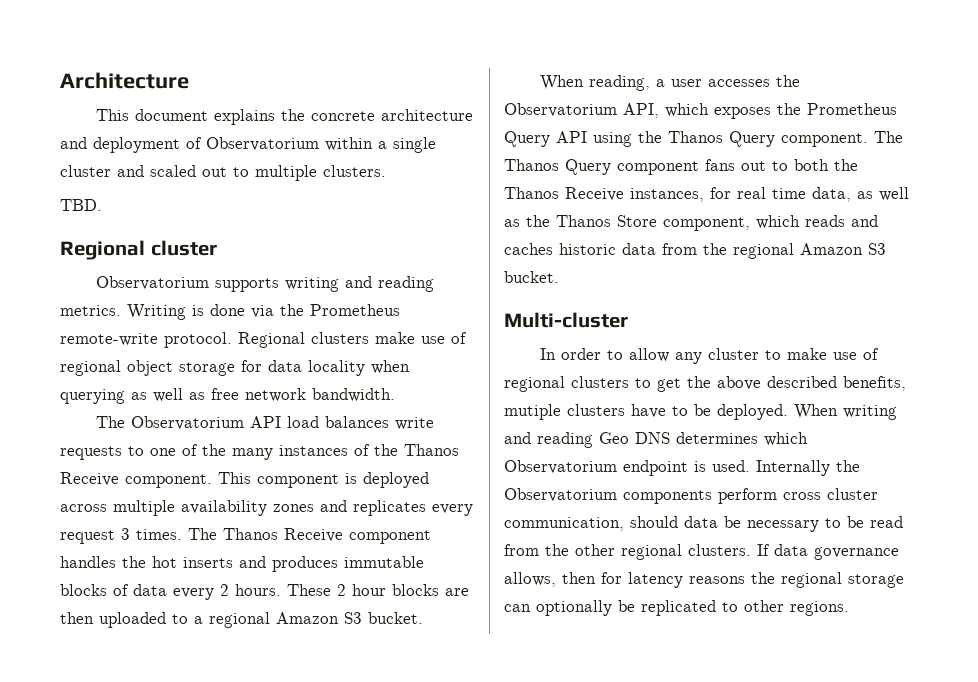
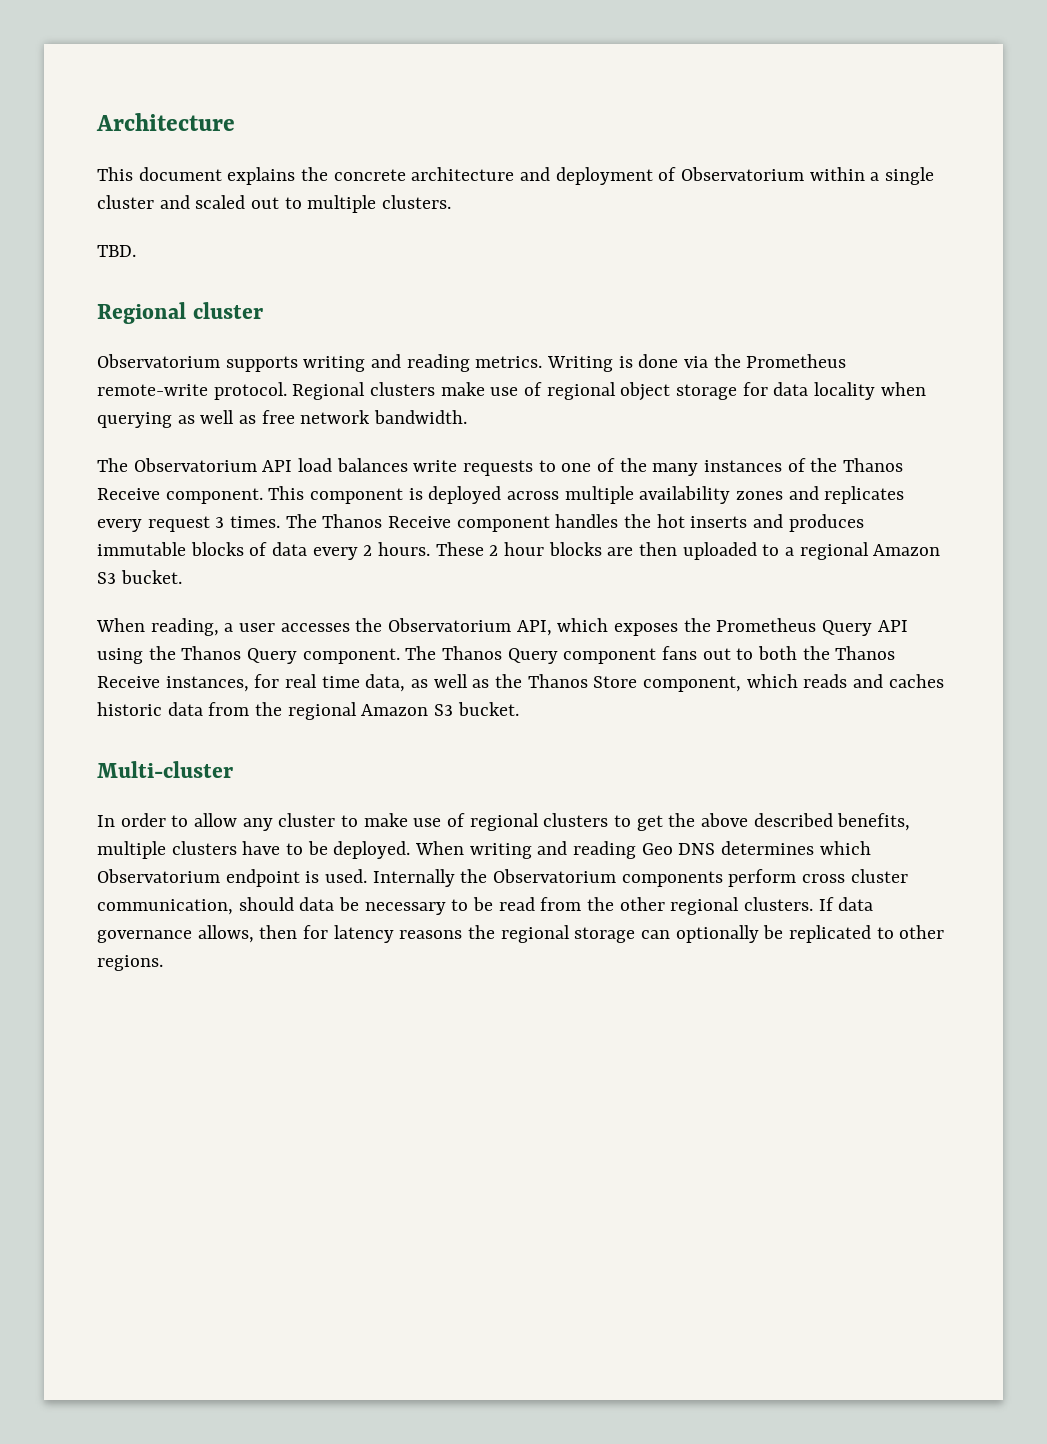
[504,404,561,420] mutiple -> [97,841,166,859] multiple

